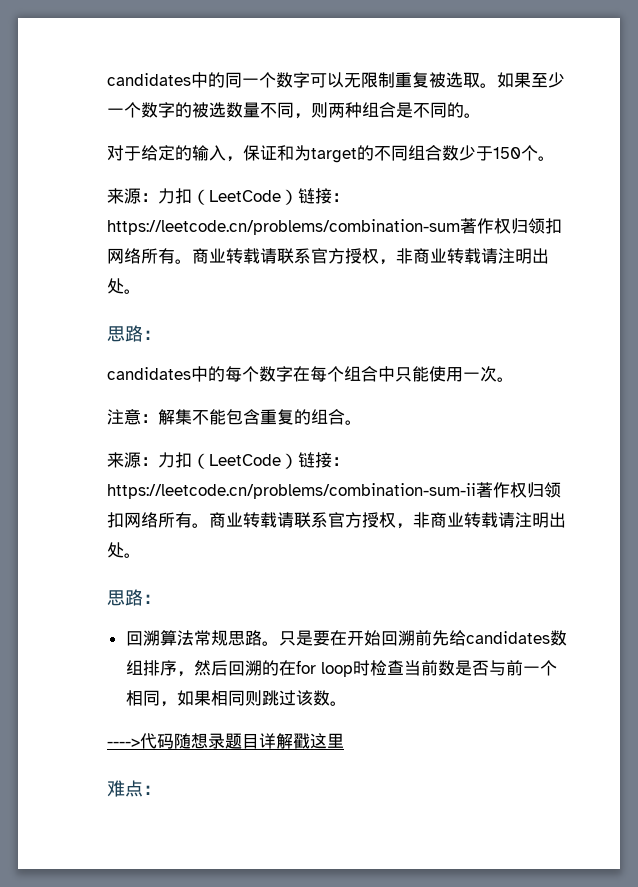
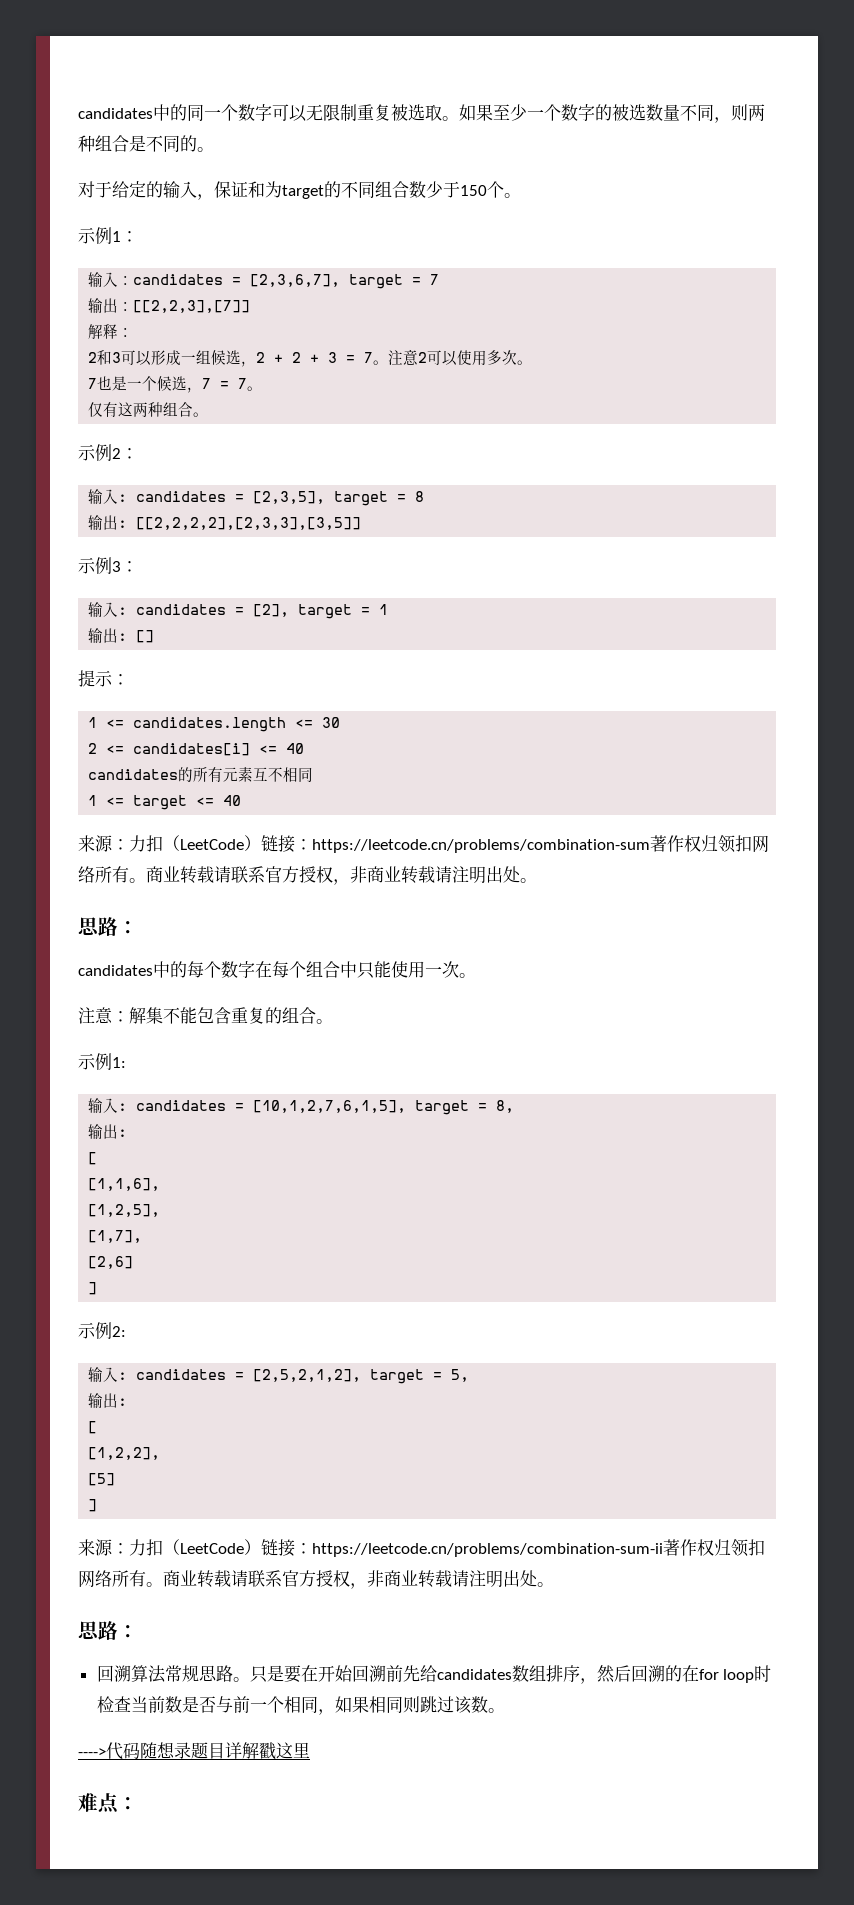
(555, 158) none -> [78,227,138,244] [88,272,440,289] [88,298,251,313] [88,324,134,339] [88,349,533,367] [88,376,263,393] [88,402,209,417] [78,444,138,461] [88,489,425,506] [88,515,362,530] [78,557,138,574] [88,602,389,619] [88,628,155,643] [78,670,129,687] [88,717,341,732] [88,743,305,756] [88,767,314,782] [88,795,242,810] // 示例1： // 输入：candidates = [2,3,6,7], target = 7 // 输出：[[2,2,3],[7]] // 解释： // 2和3可以形成一组候选，2 + 2 + 3 = 7。注意2可以使用多次。 // 7也是一个候选，7 = 7。 // 仅有这两种组合。 // 示例2： // 输入: candidates = [2,3,5], target = 8 // 输出: [[2,2,2,2],[2,3,3],[3,5]] // 示例3： // 输入: candidates = [2], target = 1 // 输出: [] // 提示： // 1 <= candidates.length <= 30 // 2 <= candidates[i] <= 40 // candidates的所有元素互不相同 // 1 <= target <= 40
(362, 422) none -> [78,1053,126,1070] [88,1098,515,1115] [88,1124,128,1139] [88,1152,98,1165] [88,1178,161,1191] [88,1204,161,1217] [88,1230,143,1243] [88,1256,134,1269] [88,1282,98,1295] [78,1322,126,1339] [88,1367,470,1384] [88,1393,128,1408] [88,1421,98,1434] [88,1447,161,1460] [88,1473,116,1486] [88,1499,98,1512] // 示例1: // 输入: candidates = [10,1,2,7,6,1,5], target = 8, // 输出: // [ // [1,1,6], // [1,2,5], // [1,7], // [2,6] // ] // 示例2: // 输入: candidates = [2,5,2,1,2], target = 5, // 输出: // [ // [1,2,2], // [5] // ]

